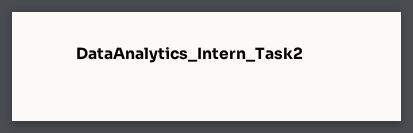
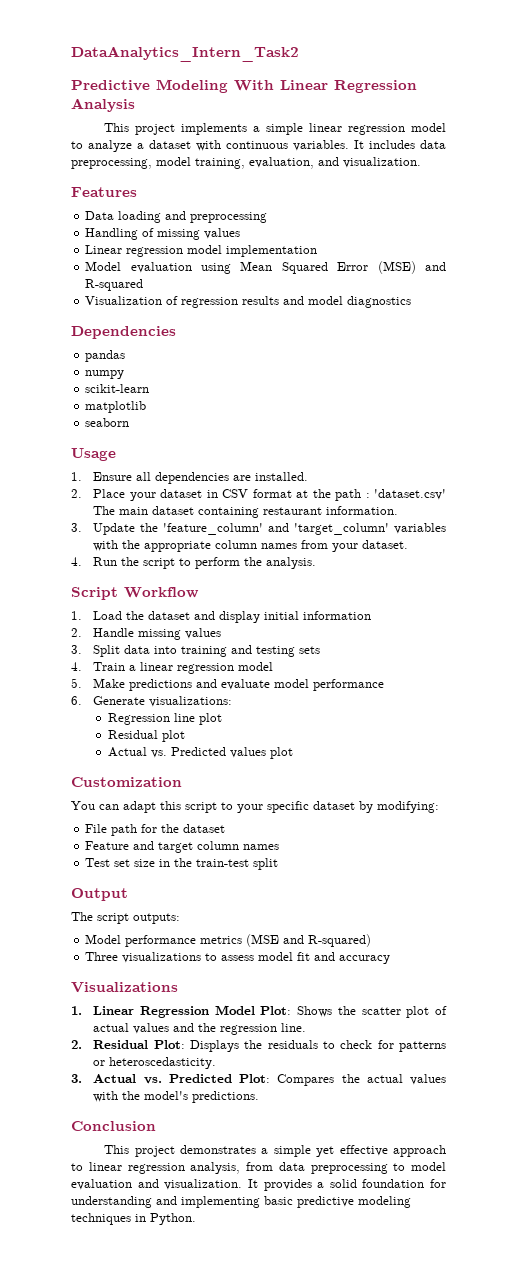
(303, 55) none -> [71,79,417,93] [71,98,135,112] [104,123,446,135] [71,140,446,152] [71,157,421,169] [71,187,137,197] [85,211,268,223] [85,228,241,240] [85,245,318,257] [85,261,446,274] [85,279,144,291] [85,296,412,308] [71,326,176,339] [85,350,126,362] [85,370,125,379] [85,384,150,393] [85,401,147,413] [85,418,130,427] [71,448,116,461] [71,472,309,484] [71,489,446,501] [93,506,399,518] [71,523,446,535] [93,540,409,552] [71,557,317,569] [71,587,199,600] [71,611,372,623] [71,628,222,640] [71,645,321,657] [71,662,274,674] [71,678,385,691] [71,696,233,707] [107,713,222,725] [107,730,185,742] [107,747,293,759] [71,777,182,787] [71,801,439,813] [85,824,226,836] [85,841,280,853] [85,858,279,870] [71,888,128,901] [71,912,180,924] [85,934,372,947] [85,952,391,964] [71,982,178,993] [71,1005,448,1018] [93,1023,307,1035] [71,1040,446,1052] [93,1057,217,1069] [71,1074,447,1086] [93,1091,260,1103] [71,1121,156,1131] [104,1145,446,1157] [71,1162,446,1174] [71,1179,446,1191] [71,1196,411,1208] [71,1213,196,1225] // Predictive Modeling With Linear Regression Analysis // This project implements a simple linear regression model to analyze a dataset with continuous variables. It includes data preprocessing, model training, evaluation, and visualization. // Features // Data loading and preprocessing // Handling of missing values // Linear regression model implementation // Model evaluation using Mean Squared Error (MSE) and R-squared // Visualization of regression results and model diagnostics // Dependencies // pandas // numpy // scikit-learn // matplotlib // seaborn // Usage // 1. Ensure all dependencies are installed. // 2. Place your dataset in CSV format at the path : 'dataset.csv' The main dataset containing restaurant information. // 3. Update the 'feature_column' and 'target_column' variables with the appropriate column names from your dataset. // 4. Run the script to perform the analysis. // Script Workflow // 1. Load the dataset and display initial information // 2. Handle missing values // 3. Split data into training and testing sets // 4. Train a linear regression model // 5. Make predictions and evaluate model performance // 6. Generate visualizations: // Regression line plot // Residual plot // Actual vs. Predicted values plot // Customization // You can adapt this script to your specific dataset by modifying: // File path for the dataset // Feature and target column names // Test set size in the train-test split // Output // The script outputs: // Model performance metrics (MSE and R-squared) // Three visualizations to assess model fit and accuracy // Visualizations // 1. Linear Regression Model Plot: Shows the scatter plot of actual values and the regression line. // 2. Residual Plot: Displays the residuals to check for patterns or heteroscedasticity. // 3. Actual vs. Predicted Plot: Compares the actual values with the model's predictions. // Conclusion // This project demonstrates a simple yet effective approach to linear regression analysis, from data preprocessing to model evaluation and visualization. It provides a solid foundation for understanding and implementing basic predictive modeling techniques in Python.

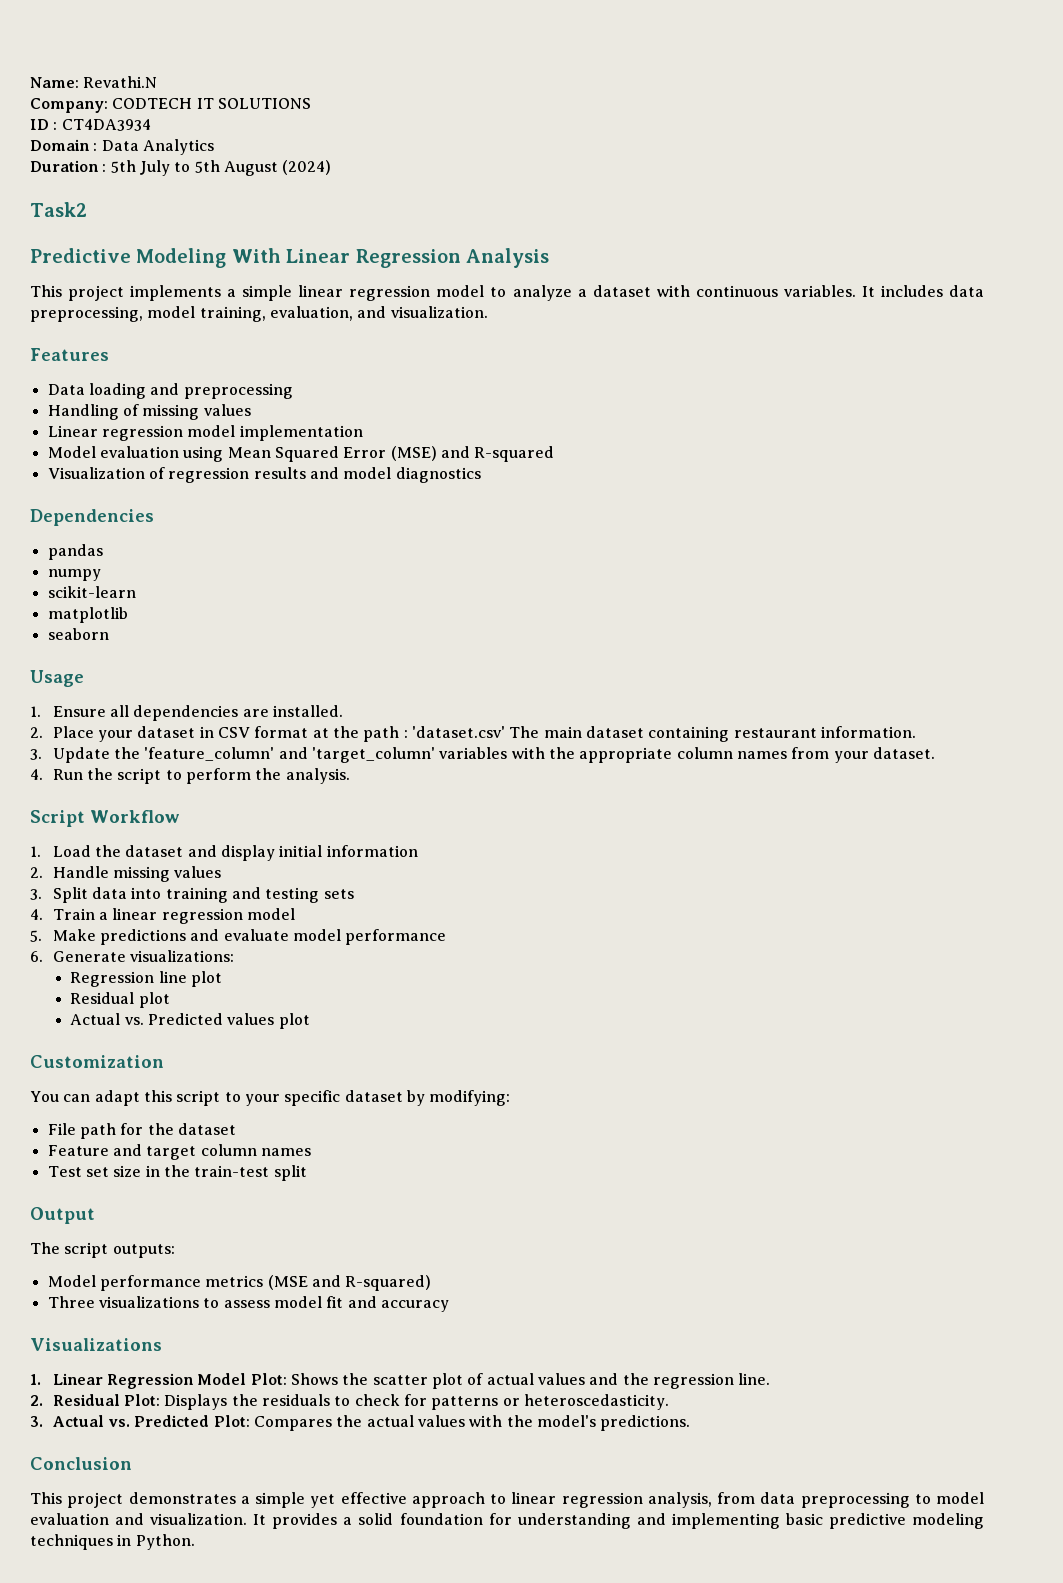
[71,46,299,62] DataAnalytics_Intern_Task2 -> [30,76,158,88] [30,98,311,113] [30,119,151,131] [30,139,214,155] [30,160,332,176] [30,202,87,217] Name: Revathi.N // Company: CODTECH IT SOLUTIONS // ID : CT4DA3934 // Domain : Data Analytics // Duration : 5th July to 5th August (2024) // Task2

